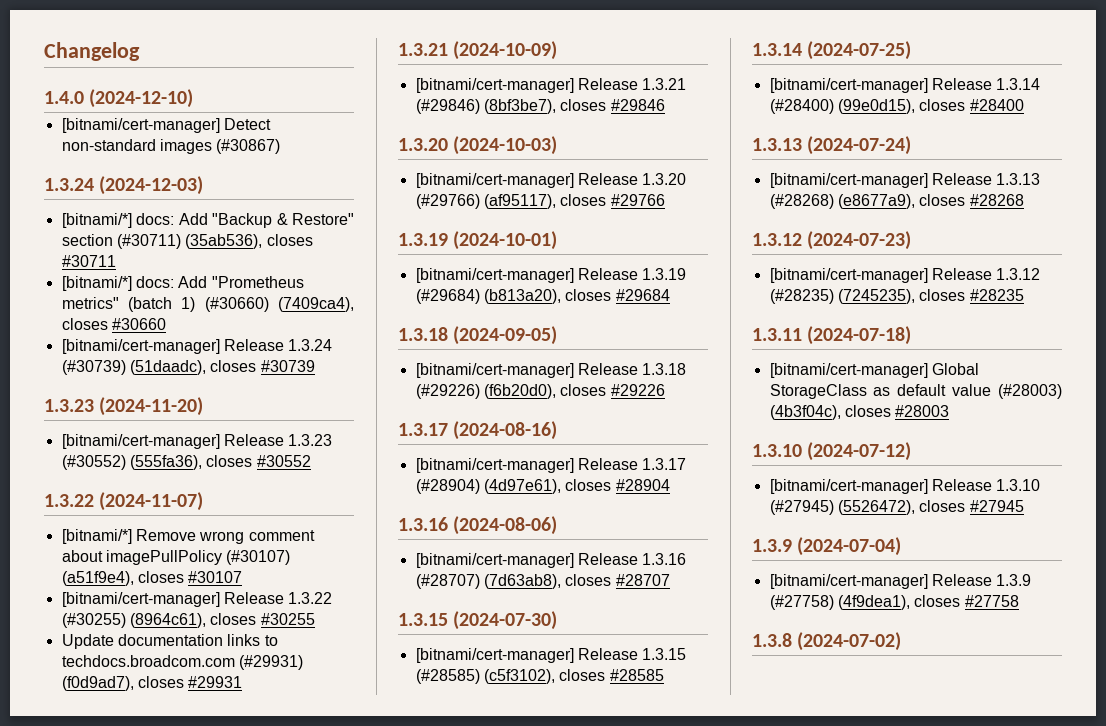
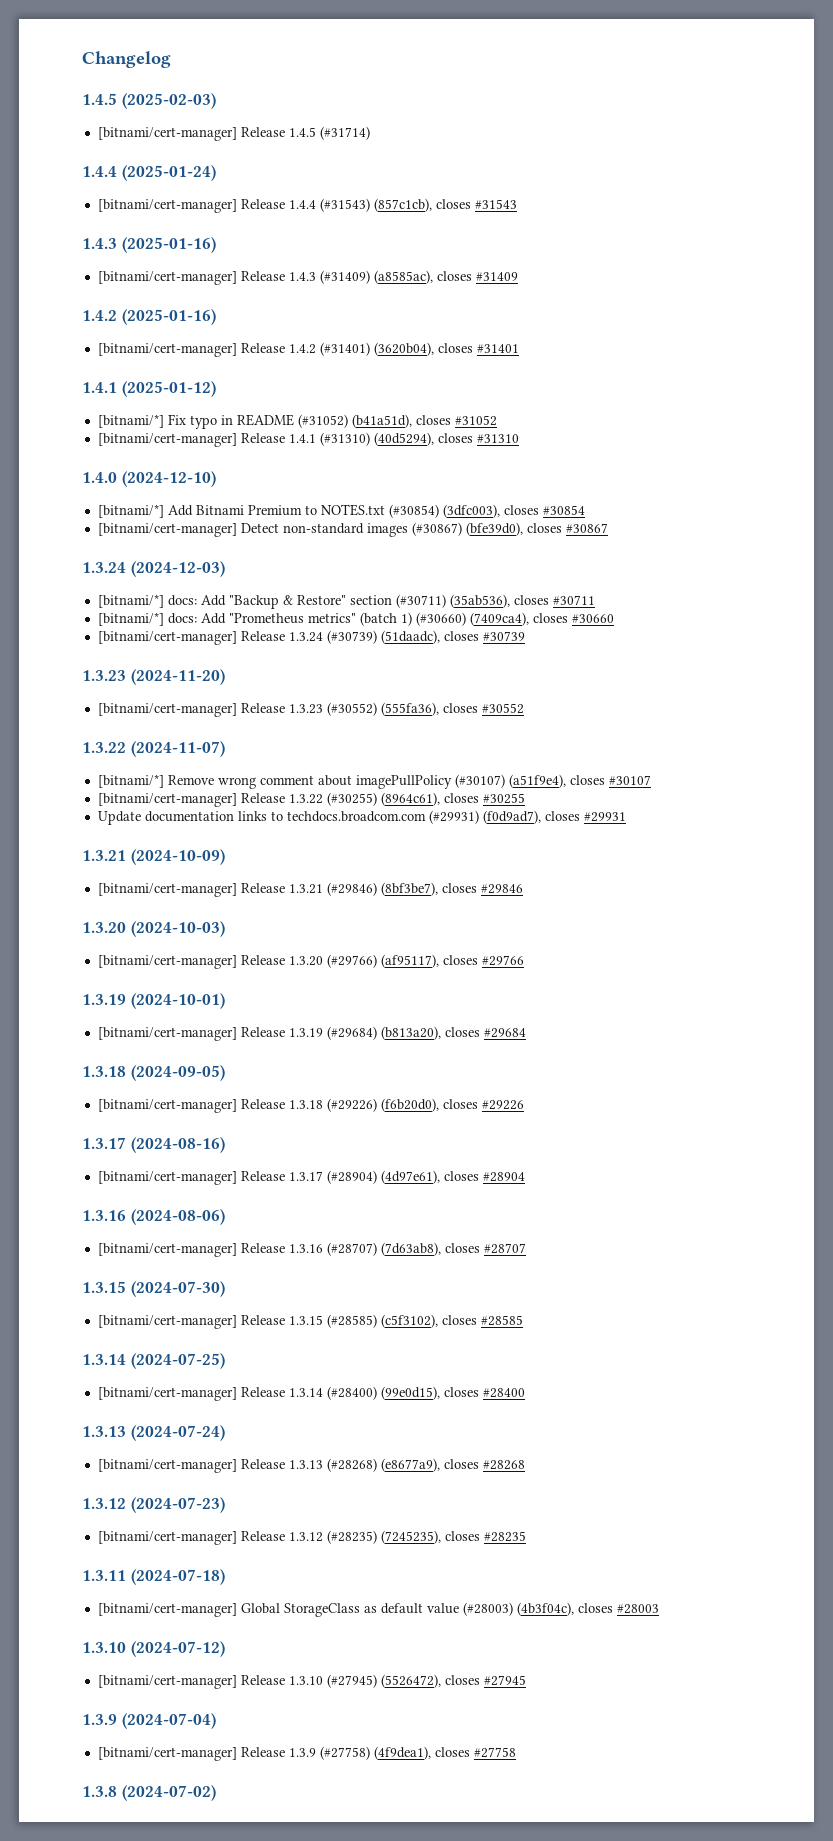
[44,89,194,108] 1.4.0 (2024-12-10) -> [82,93,216,109] [97,126,370,141] [82,165,216,181] [97,198,517,213] [82,237,216,253] [97,270,518,285] [82,309,216,325] [97,342,519,357] [82,381,216,397] [97,414,497,429] [97,432,519,447] [82,471,216,487] [97,504,585,518] 1.4.5 (2025-02-03) // [bitnami/cert-manager] Release 1.4.5 (#31714) // 1.4.4 (2025-01-24) // [bitnami/cert-manager] Release 1.4.4 (#31543) (857c1cb), closes #31543 // 1.4.3 (2025-01-16) // [bitnami/cert-manager] Release 1.4.3 (#31409) (a8585ac), closes #31409 // 1.4.2 (2025-01-16) // [bitnami/cert-manager] Release 1.4.2 (#31401) (3620b04), closes #31401 // 1.4.1 (2025-01-12) // [bitnami/*] Fix typo in README (#31052) (b41a51d), closes #31052 // [bitnami/cert-manager] Release 1.4.1 (#31310) (40d5294), closes #31310 // 1.4.0 (2024-12-10) // [bitnami/*] Add Bitnami Premium to NOTES.txt (#30854) (3dfc003), closes #30854
(281, 146) none -> [465,522,608,536] (bfe39d0), closes #30867

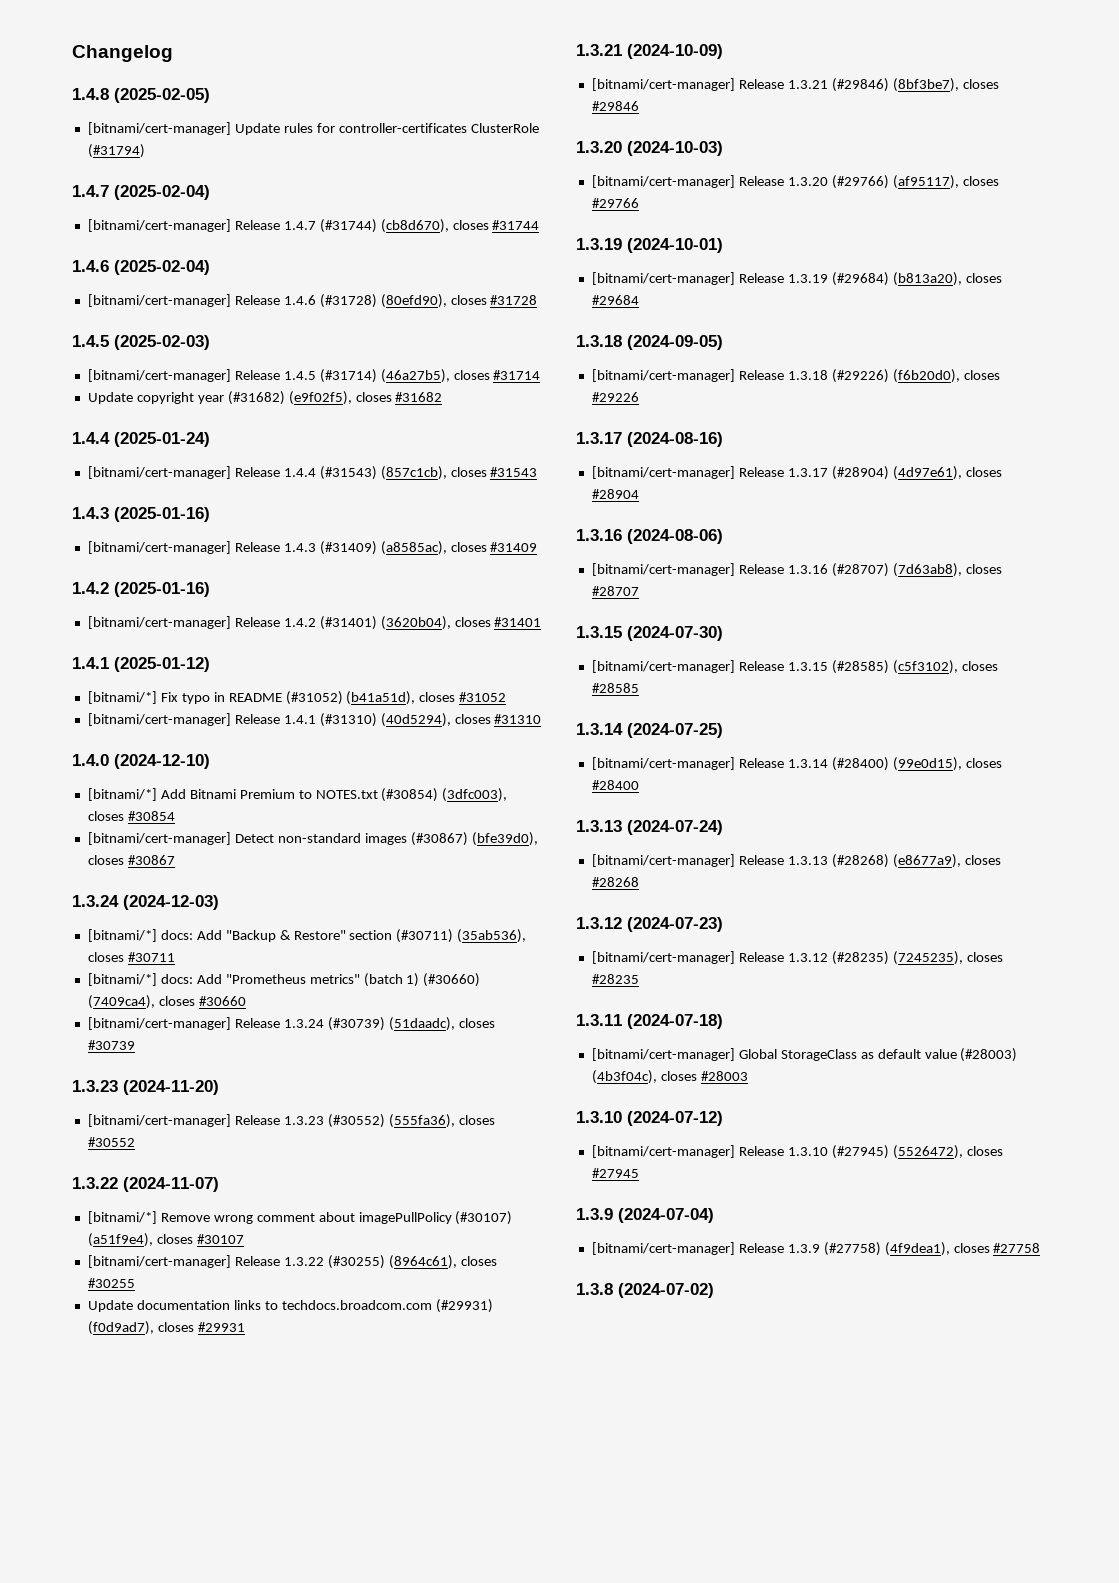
(171, 59) none -> [72,88,210,103] [87,122,539,135] [87,144,145,158] [72,185,210,200] [87,219,540,233] [72,260,210,275] [87,294,538,308] // 1.4.8 (2025-02-05) // [bitnami/cert-manager] Update rules for controller-certificates ClusterRole (#31794) // 1.4.7 (2025-02-04) // [bitnami/cert-manager] Release 1.4.7 (#31744) (cb8d670), closes #31744 // 1.4.6 (2025-02-04) // [bitnami/cert-manager] Release 1.4.6 (#31728) (80efd90), closes #31728
(370, 133) none -> [380,369,541,383] [87,391,443,405] (46a27b5), closes #31714 // Update copyright year (#31682) (e9f02f5), closes #31682

